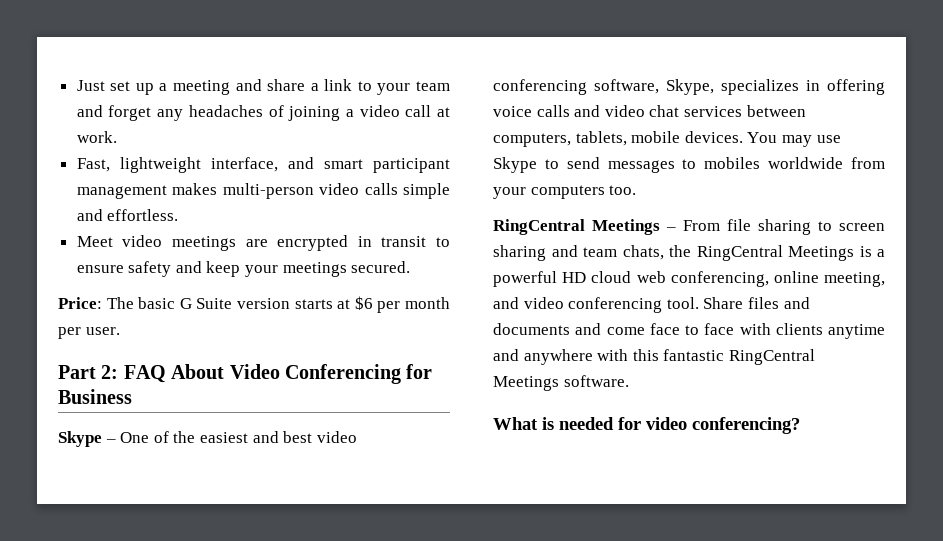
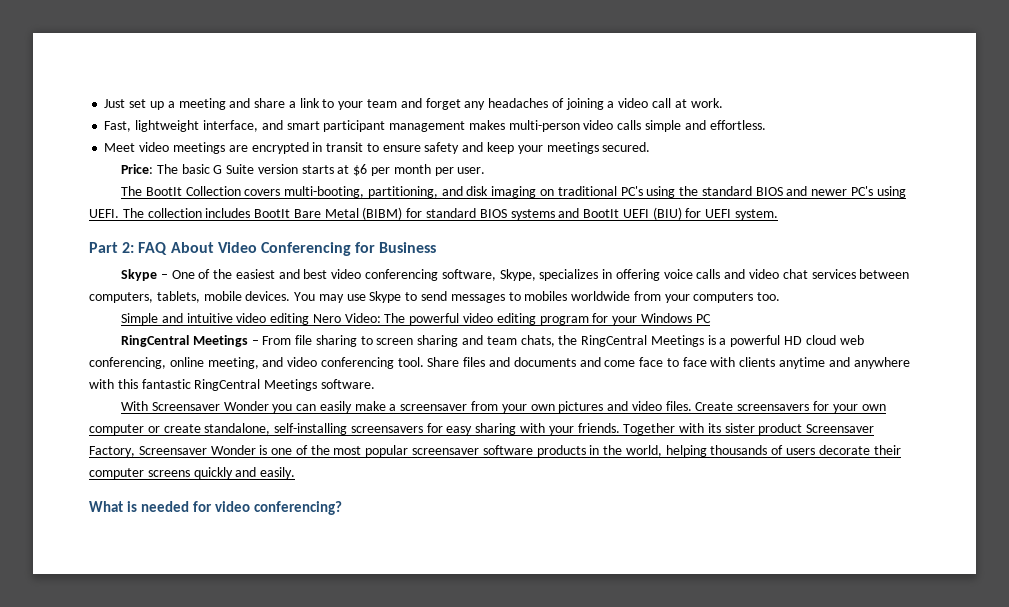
(120, 331) none -> [120,186,906,198] [89,207,779,220] // The BootIt Collection covers multi-booting, partitioning, and disk imaging on traditional PC's using the standard BIOS and newer PC's using UEFI. The collection includes BootIt Bare Metal (BIBM) for standard BIOS systems and BootIt UEFI (BIU) for UEFI system.
(637, 190) none -> [120,313,711,325] // Simple and intuitive video editing Nero Video: The powerful video editing program for your Windows PC
(629, 381) none -> [120,401,886,413] [89,423,875,435] [89,445,901,457] [89,467,296,479] // With Screensaver Wonder you can easily make a screensaver from your own pictures and video files. Create screensavers for your own computer or create standalone, self-installing screensavers for easy sharing with your friends. Together with its sister product Screensaver Factory, Screensaver Wonder is one of the most popular screensaver software products in the world, helping thousands of users decorate their computer screens quickly and easily.

